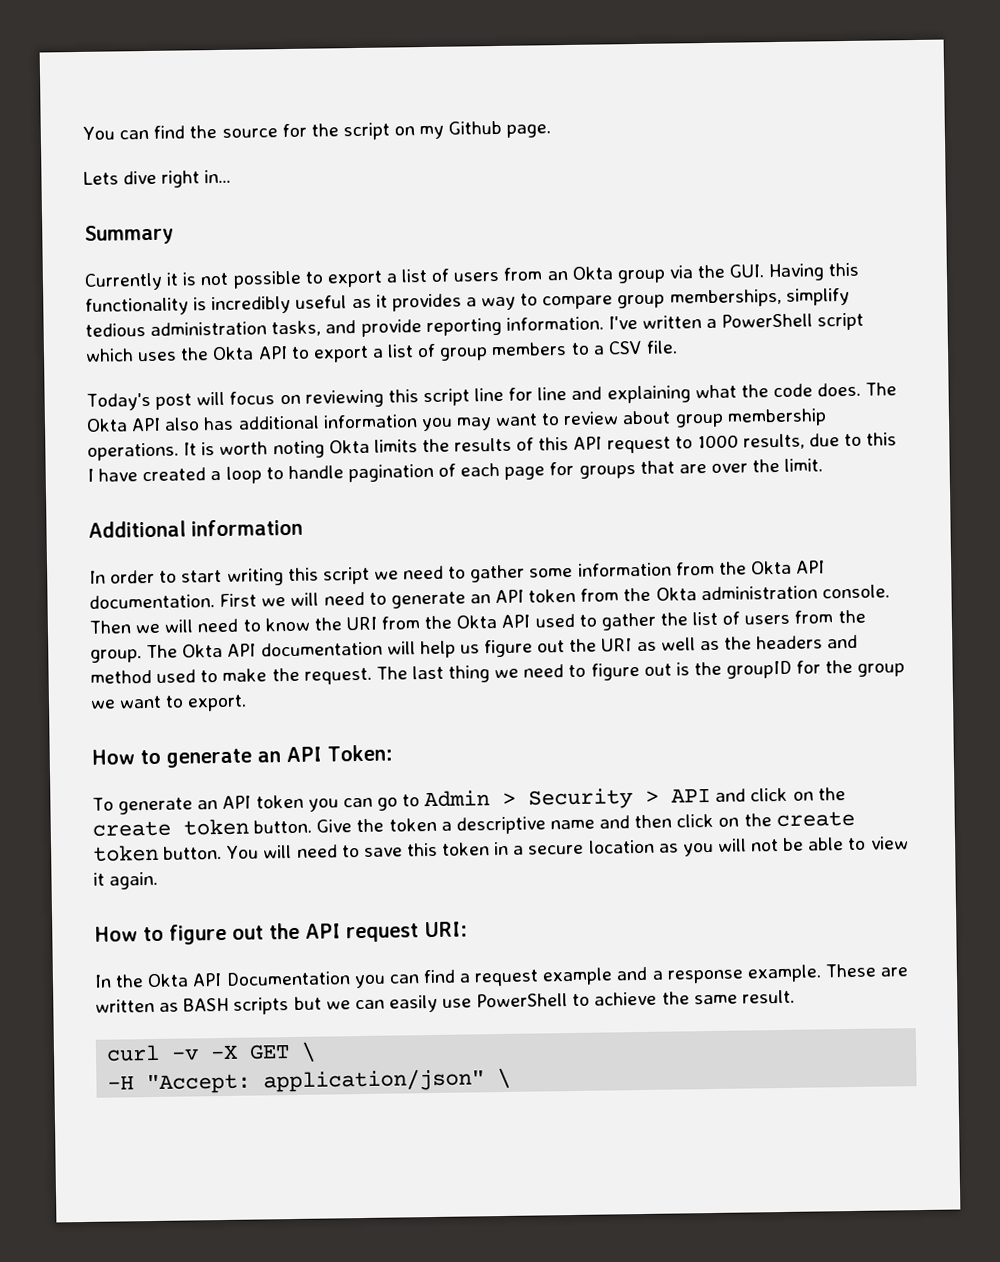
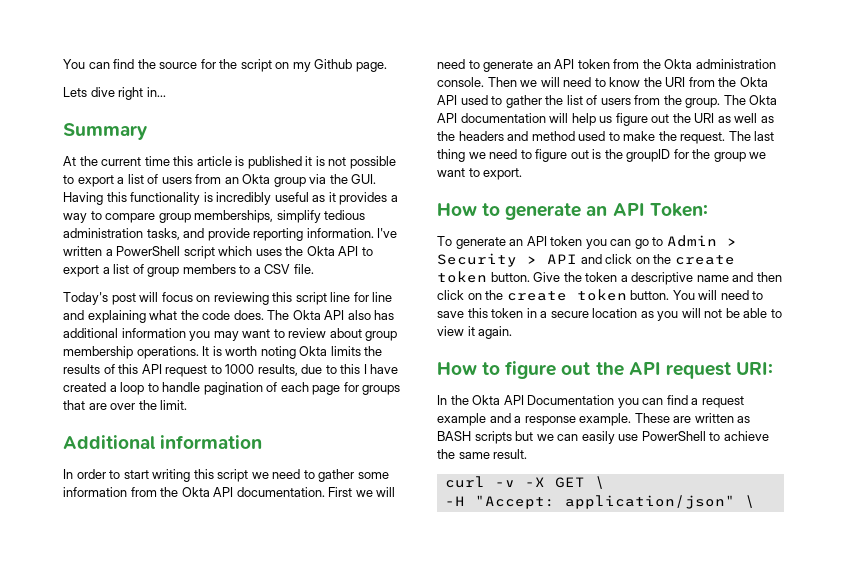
[84,272,163,291] Currently -> [63,156,302,169] At the current time this article is published

